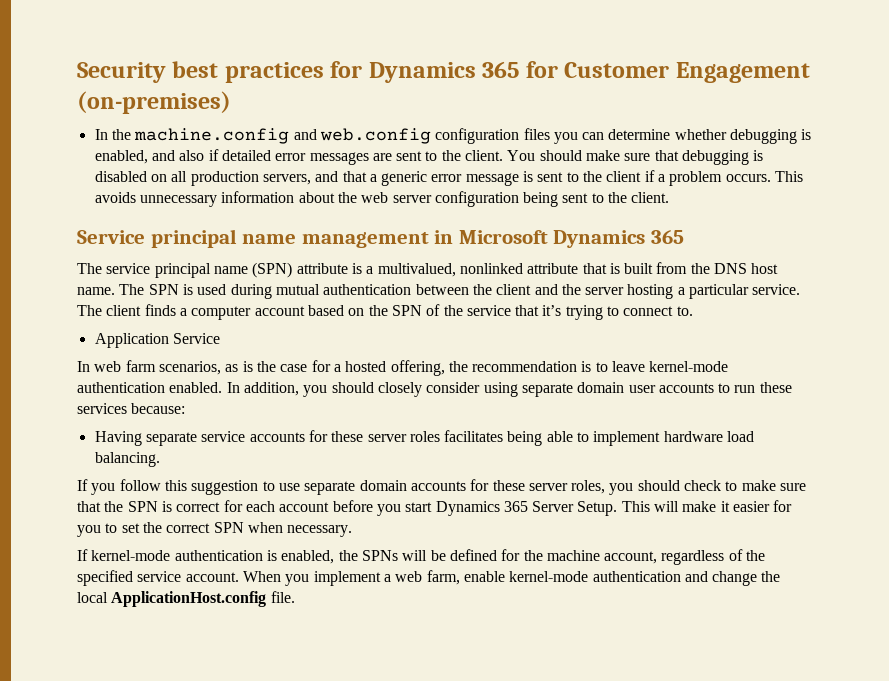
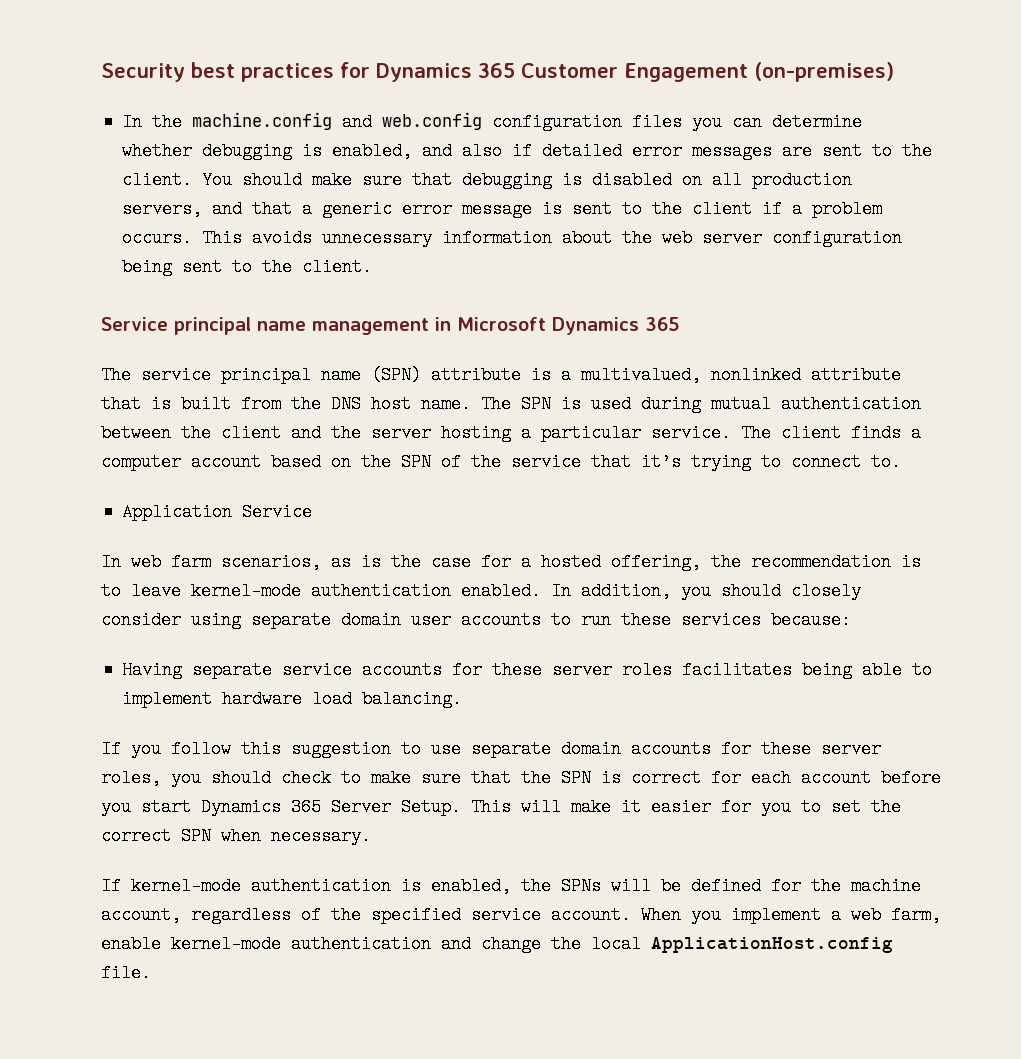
[525,61,558,78] for -> (515, 70) none

